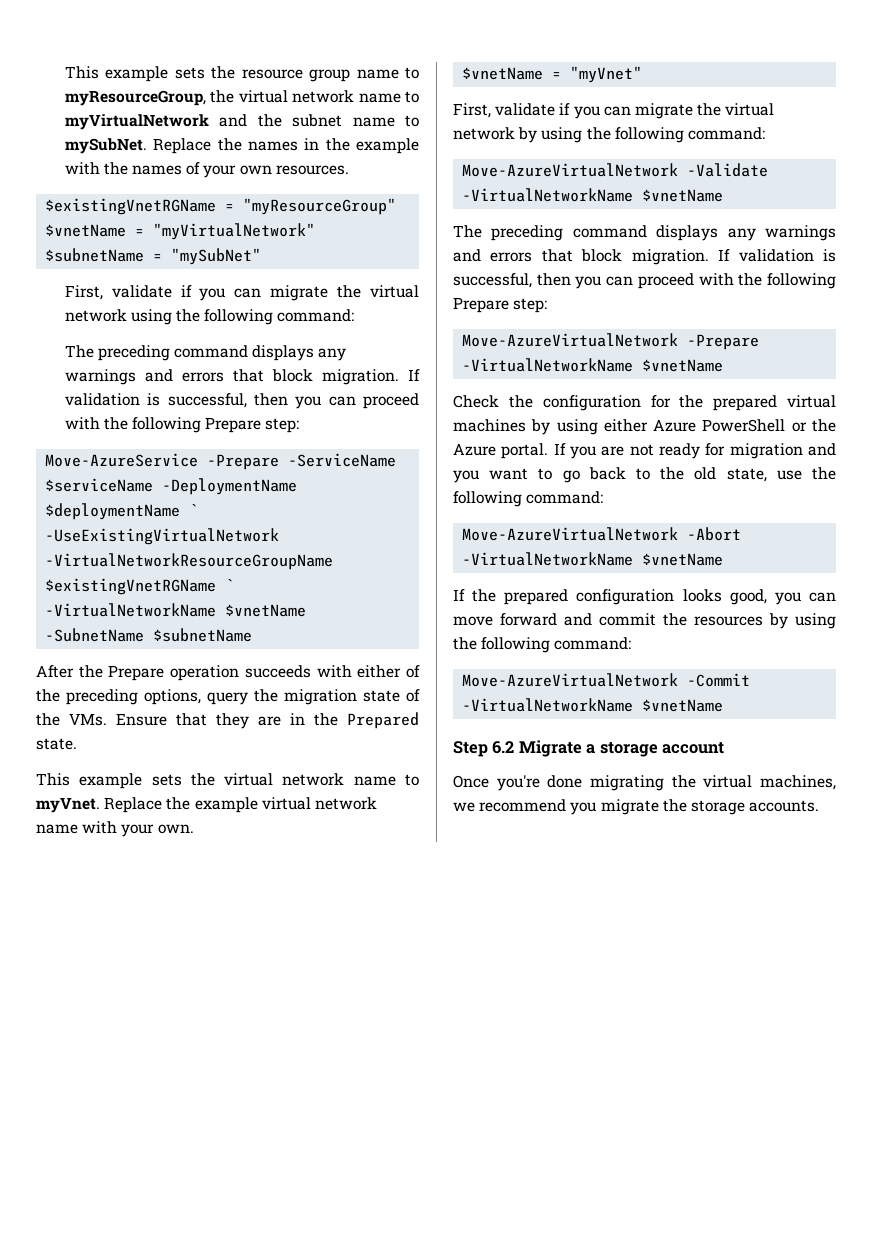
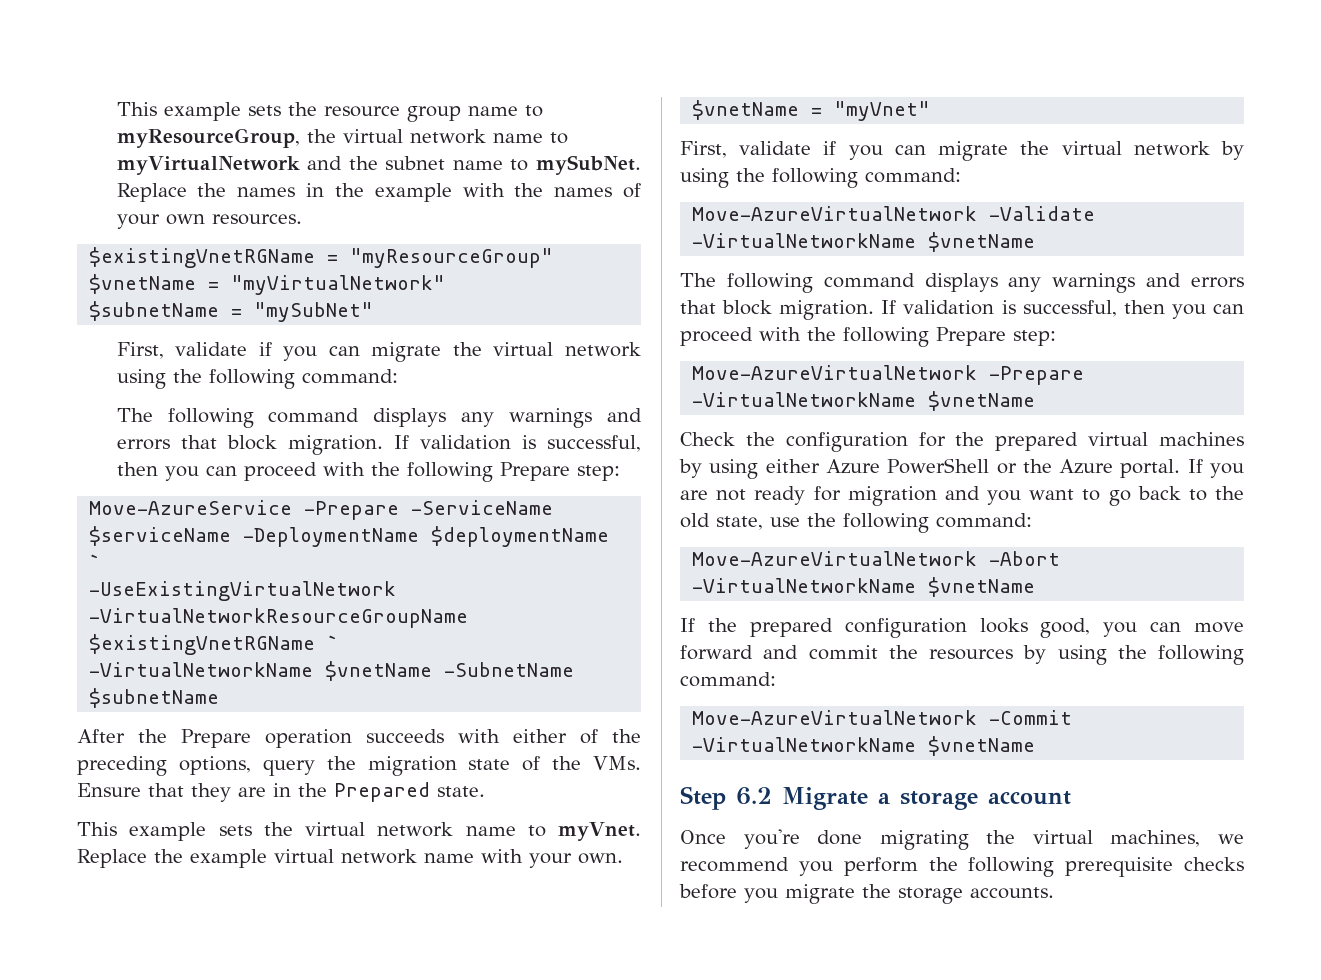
[97,345,170,361] preceding -> [167,408,254,428] following
[491,225,564,241] preceding -> [726,273,813,293] following
(597, 808) none -> [843,857,1244,877] [679,884,778,903] perform the following prerequisite checks before you

